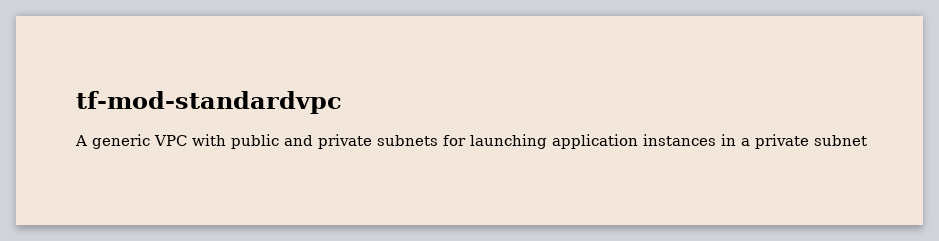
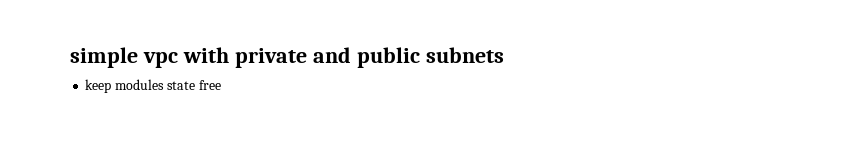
[76,91,342,114] [75,134,867,149] tf-mod-standardvpc // A generic VPC with public and private subnets for launching application instances in a private subnet -> [70,47,504,68] [85,79,221,93] simple vpc with private and public subnets // keep modules state free

